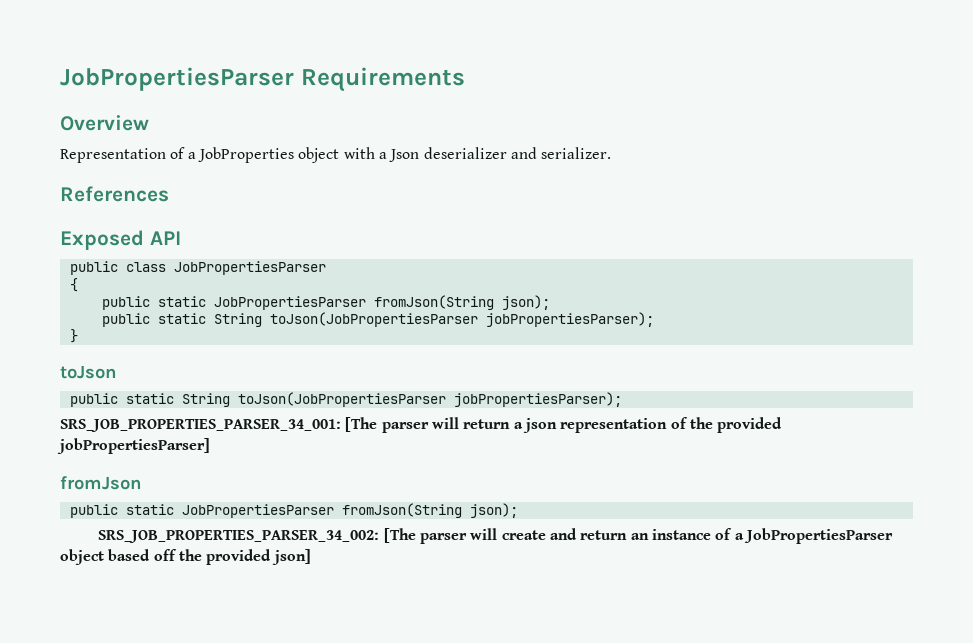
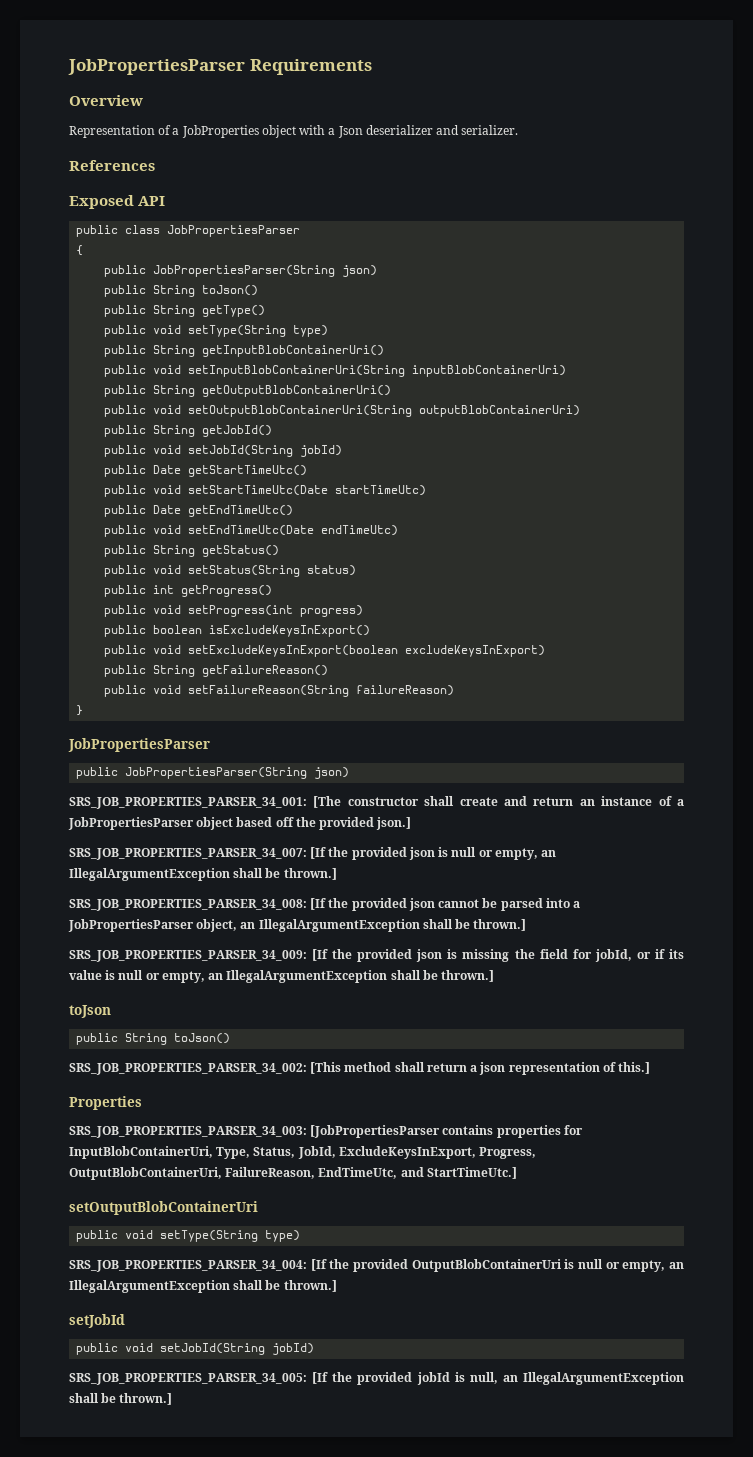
[157,295,550,310] [101,312,654,327] static JobPropertiesParser fromJson(String json); // public static String toJson(JobPropertiesParser jobPropertiesParser); -> [153,265,378,277] [104,285,259,297] [104,305,266,317] [104,325,329,337] [104,345,385,357] [104,365,567,377] [104,385,392,397] [104,405,581,417] [104,425,273,437] [104,445,343,457] [104,465,308,477] [104,485,427,497] [104,505,294,517] [104,525,399,537] [104,545,280,557] [104,565,357,577] [104,585,273,597] [104,605,364,617] [104,625,371,637] [104,645,546,657] [104,665,329,677] [104,685,455,697] JobPropertiesParser(String json) // public String toJson() // public String getType() // public void setType(String type) // public String getInputBlobContainerUri() // public void setInputBlobContainerUri(String inputBlobContainerUri) // public String getOutputBlobContainerUri() // public void setOutputBlobContainerUri(String outputBlobContainerUri) // public String getJobId() // public void setJobId(String jobId) // public Date getStartTimeUtc() // public void setStartTimeUtc(Date startTimeUtc) // public Date getEndTimeUtc() // public void setEndTimeUtc(Date endTimeUtc) // public String getStatus() // public void setStatus(String status) // public int getProgress() // public void setProgress(int progress) // public boolean isExcludeKeysInExport() // public void setExcludeKeysInExport(boolean excludeKeysInExport) // public String getFailureReason() // public void setFailureReason(String failureReason)
[60,366,117,379] [69,392,622,407] [60,417,783,433] [57,438,210,454] [60,476,142,490] [69,503,518,518] [98,528,498,544] toJson // public static String toJson(JobPropertiesParser jobPropertiesParser); // SRS_JOB_PROPERTIES_PARSER_34_001: [The parser will return a json representation of the provided jobPropertiesParser] // fromJson // public static JobPropertiesParser fromJson(String json); // SRS_JOB_PROPERTIES_PARSER_34_002: [The parser will -> [68,738,210,752] [76,767,350,779] [69,796,455,809] JobPropertiesParser // public JobPropertiesParser(String json) // SRS_JOB_PROPERTIES_PARSER_34_001: [The constructor shall
[271,549,311,565] json] -> [376,817,412,830] [69,847,557,860] [69,868,337,881] [69,898,581,911] [68,919,527,932] [69,949,685,962] [69,970,495,983] [69,1005,111,1018] [76,1033,231,1045] [69,1062,651,1075] [69,1096,142,1110] [69,1125,583,1138] [69,1146,537,1159] [69,1167,517,1180] [69,1201,258,1215] [76,1230,301,1242] [69,1259,684,1272] [69,1280,337,1293] [69,1314,125,1328] [76,1343,315,1355] [69,1372,684,1385] [69,1393,173,1405] json.] // SRS_JOB_PROPERTIES_PARSER_34_007: [If the provided json is null or empty, an IllegalArgumentException shall be thrown.] // SRS_JOB_PROPERTIES_PARSER_34_008: [If the provided json cannot be parsed into a JobPropertiesParser object, an IllegalArgumentException shall be thrown.] // SRS_JOB_PROPERTIES_PARSER_34_009: [If the provided json is missing the field for jobId, or if its value is null or empty, an IllegalArgumentException shall be thrown.] // toJson // public String toJson() // SRS_JOB_PROPERTIES_PARSER_34_002: [This method shall return a json representation of this.] // Properties // SRS_JOB_PROPERTIES_PARSER_34_003: [JobPropertiesParser contains properties for InputBlobContainerUri, Type, Status, JobId, ExcludeKeysInExport, Progress, OutputBlobContainerUri, FailureReason, EndTimeUtc, and StartTimeUtc.] // setOutputBlobContainerUri // public void setType(String type) // SRS_JOB_PROPERTIES_PARSER_34_004: [If the provided OutputBlobContainerUri is null or empty, an IllegalArgumentException shall be thrown.] // setJobId // public void setJobId(String jobId) // SRS_JOB_PROPERTIES_PARSER_34_005: [If the provided jobId is null, an IllegalArgumentException shall be thrown.]

